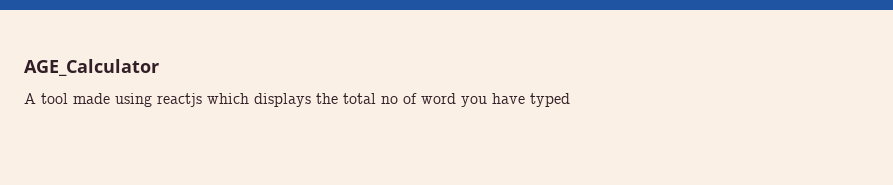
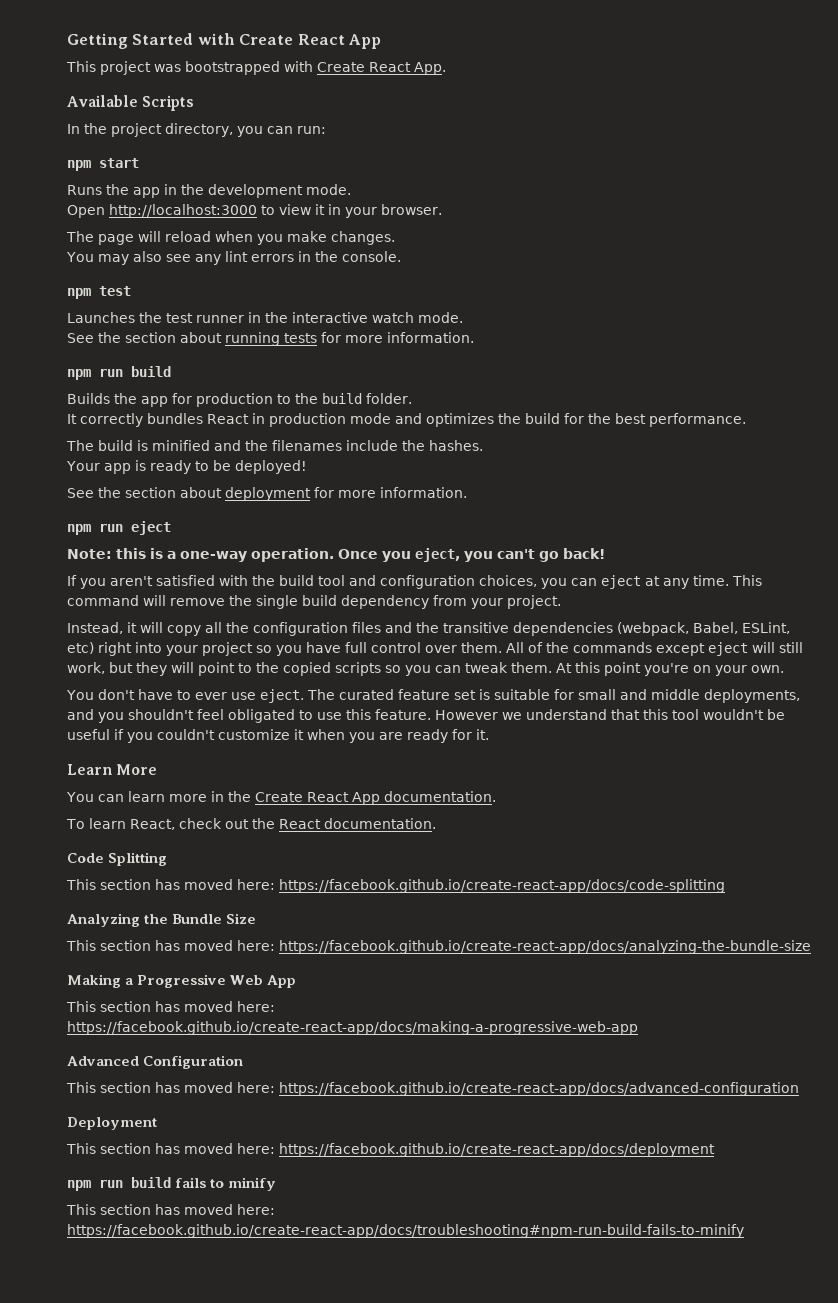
[24,59,159,76] [24,93,570,107] AGE_Calculator // A tool made using reactjs which displays the total no of word you have typed -> [67,33,382,49] [66,61,446,75] [67,95,195,111] [67,123,326,137] [67,158,139,171] [67,184,351,198] [67,204,442,218] [66,231,395,245] [66,251,401,265] [67,286,131,299] [67,312,463,323] [67,332,474,346] [67,366,171,380] [67,393,412,407] [67,413,746,427] [66,440,483,451] [66,460,307,474] [67,487,467,501] [67,521,171,535] [67,548,605,562] [67,575,762,589] [67,595,561,609] [67,622,790,636] [67,642,803,656] [67,662,784,676] [66,689,800,703] [67,709,785,723] [67,729,489,743] [67,764,158,775] [66,791,496,805] [66,818,436,830] [67,852,168,866] [66,879,725,893] [67,913,257,927] [66,940,811,954] [67,974,297,988] [66,1001,275,1012] [67,1021,638,1035] [67,1055,244,1069] [66,1082,799,1096] [67,1117,157,1130] [66,1143,715,1157] [67,1177,277,1191] [66,1204,275,1215] [67,1224,744,1238] Getting Started with Create React App // This project was bootstrapped with Create React App. // Available Scripts // In the project directory, you can run: // npm start // Runs the app in the development mode. // Open http://localhost:3000 to view it in your browser. // The page will reload when you make changes. // You may also see any lint errors in the console. // npm test // Launches the test runner in the interactive watch mode. // See the section about running tests for more information. // npm run build // Builds the app for production to the build folder. // It correctly bundles React in production mode and optimizes the build for the best performance. // The build is minified and the filenames include the hashes. // Your app is ready to be deployed! // See the section about deployment for more information. // npm run eject // Note: this is a one-way operation. Once you eject, you can't go back! // If you aren't satisfied with the build tool and configuration choices, you can eject at any time. This command will remove the single build dependency from your project. // Instead, it will copy all the configuration files and the transitive dependencies (webpack, Babel, ESLint, etc) right into your project so you have full control over them. All of the commands except eject will still work, but they will point to the copied scripts so you can tweak them. At this point you're on your own. // You don't have to ever use eject. The curated feature set is suitable for small and middle deployments, and you shouldn't feel obligated to use this feature. However we understand that this tool wouldn't be useful if you couldn't customize it when you are ready for it. // Learn More // You can learn more in the Create React App documentation. // To learn React, check out the React documentation. // Code Splitting // This section has moved here: https://facebook.github.io/create-react-app/docs/code-splitting // Analyzing the Bundle Size // This section has moved here: https://facebook.github.io/create-react-app/docs/analyzing-the-bundle-size // Making a Progressive Web App // This section has moved here: https://facebook.github.io/create-react-app/docs/making-a-progressive-web-app // Advanced Configuration // This section has moved here: https://facebook.github.io/create-react-app/docs/advanced-configuration // Deployment // This section has moved here: https://facebook.github.io/create-react-app/docs/deployment // npm run build fails to minify // This section has moved here: https://facebook.github.io/create-react-app/docs/troubleshooting#npm-run-build-fails-to-minify

